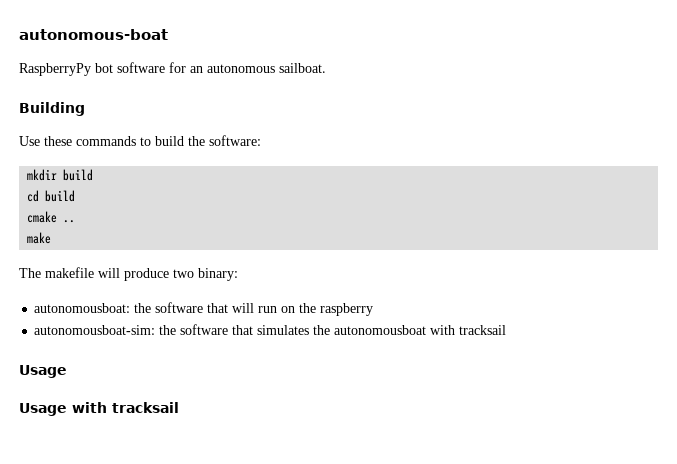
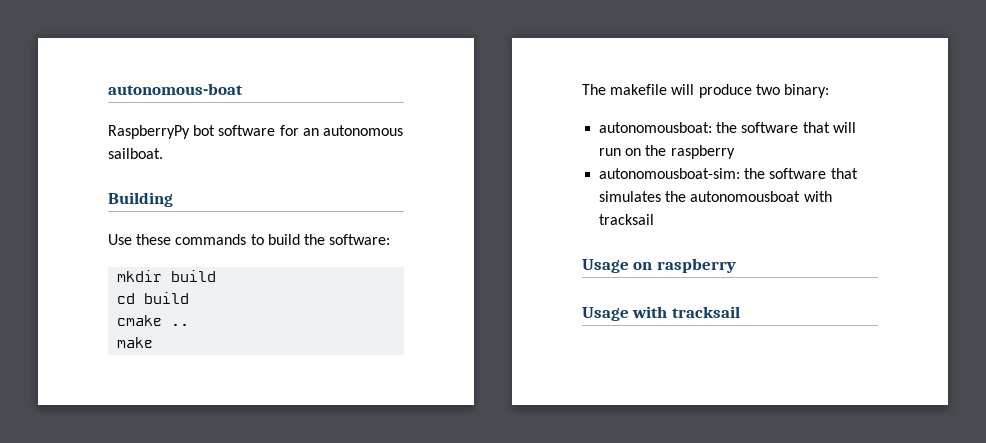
(67, 371) none -> [633,258,736,273] on raspberry

